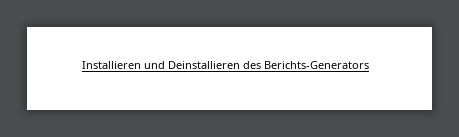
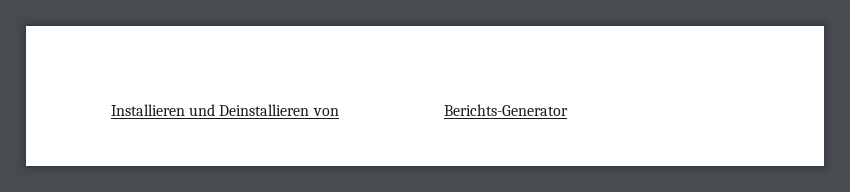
[243,61,369,69] des Berichts-Generators -> [312,104,568,116] von Berichts-Generator

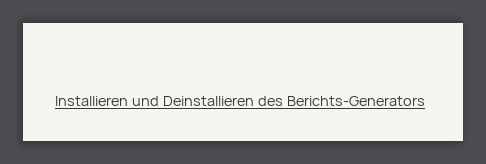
[312,104,568,116] von Berichts-Generator -> [257,96,425,106] des Berichts-Generators

